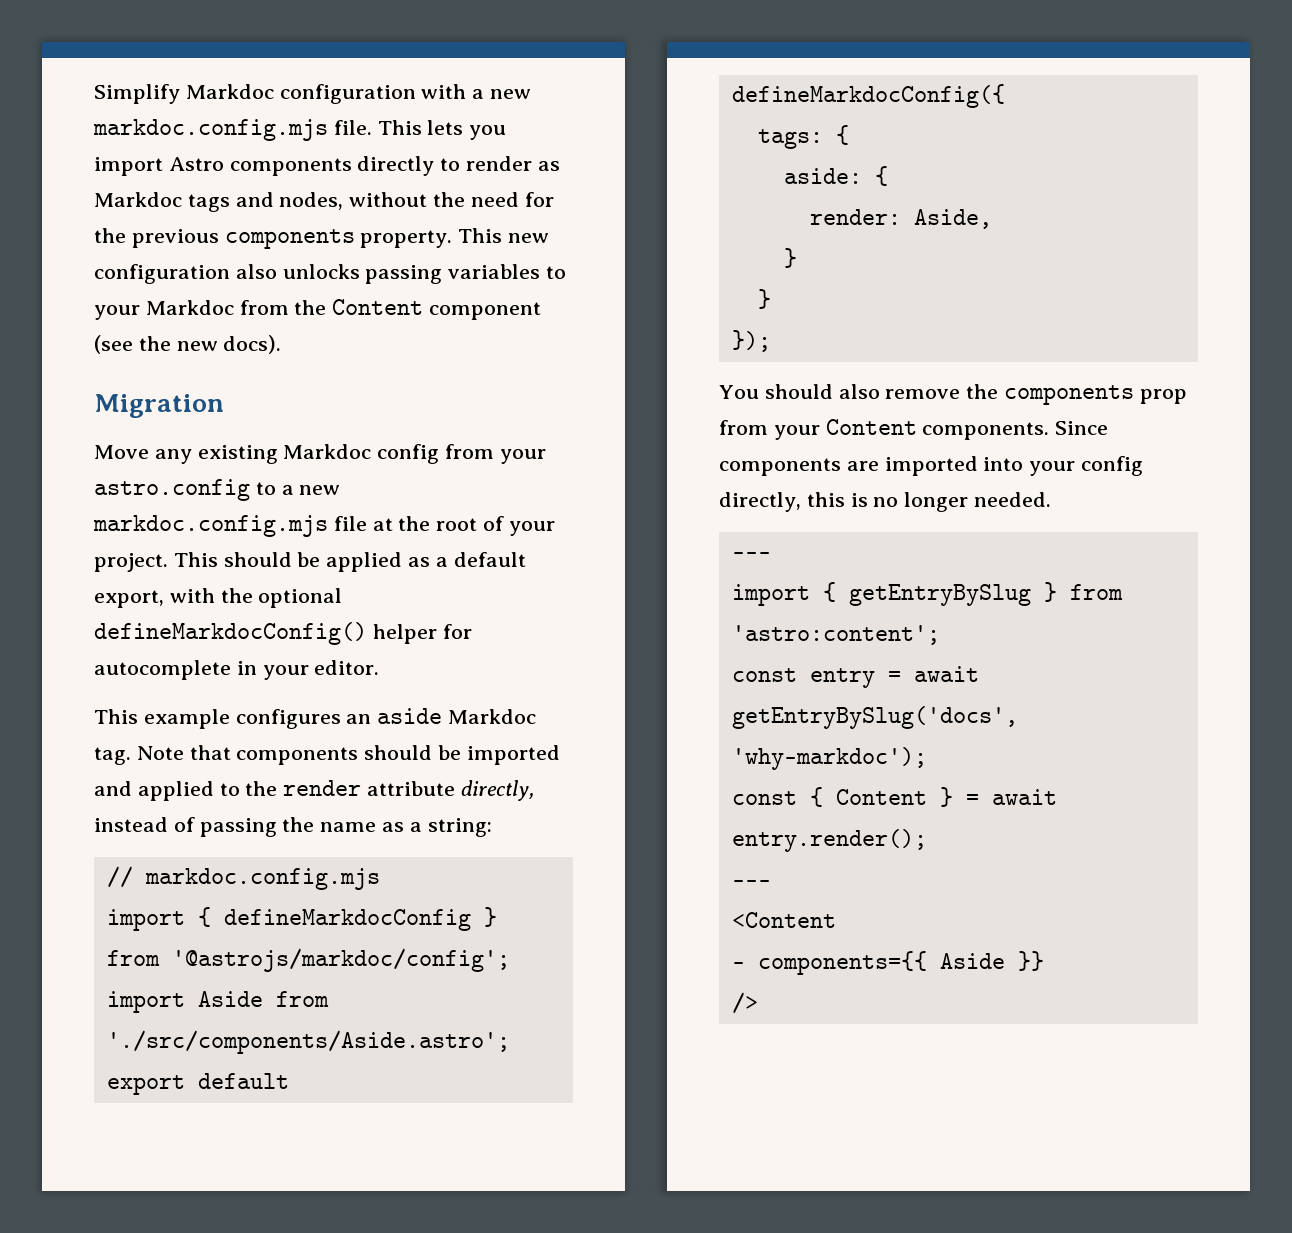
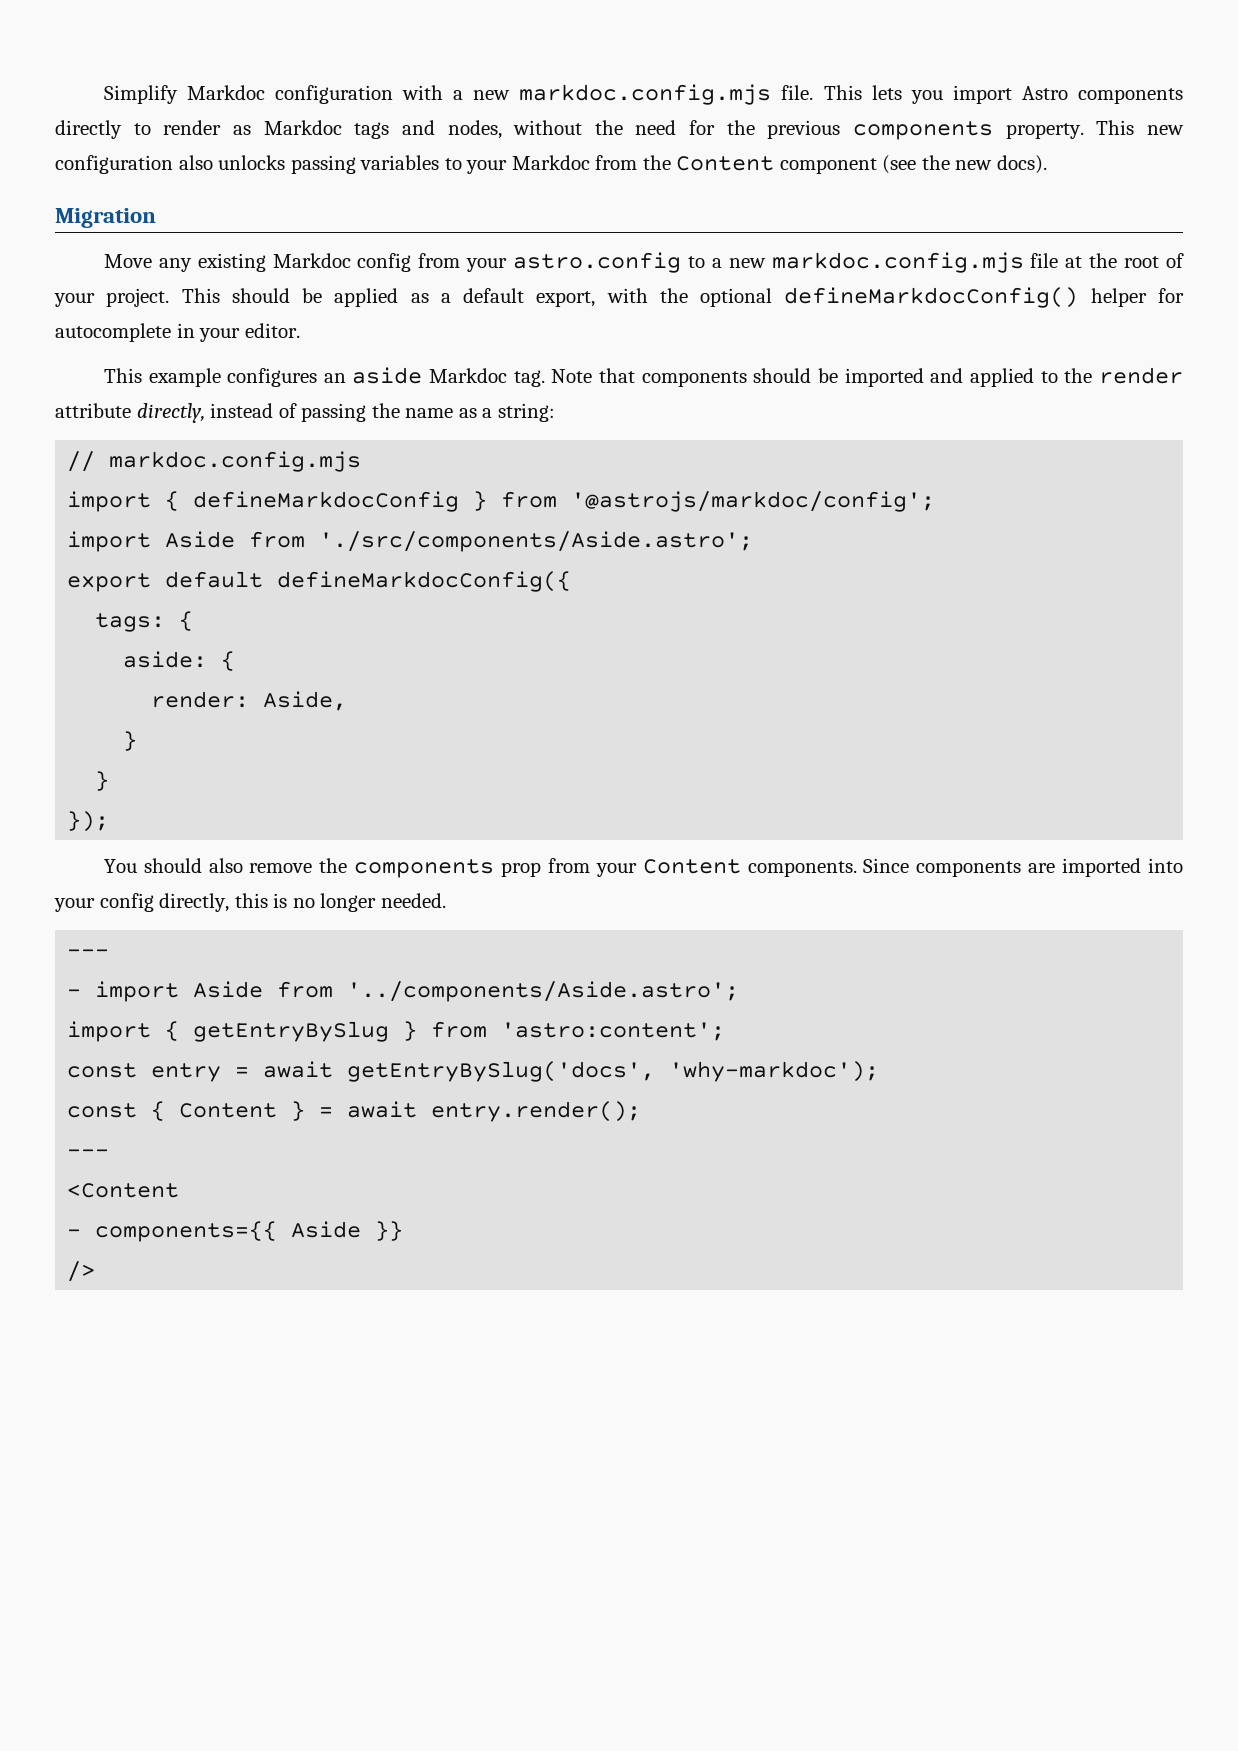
(771, 555) none -> [67,981,740,1002] // - import Aside from '../components/Aside.astro';

